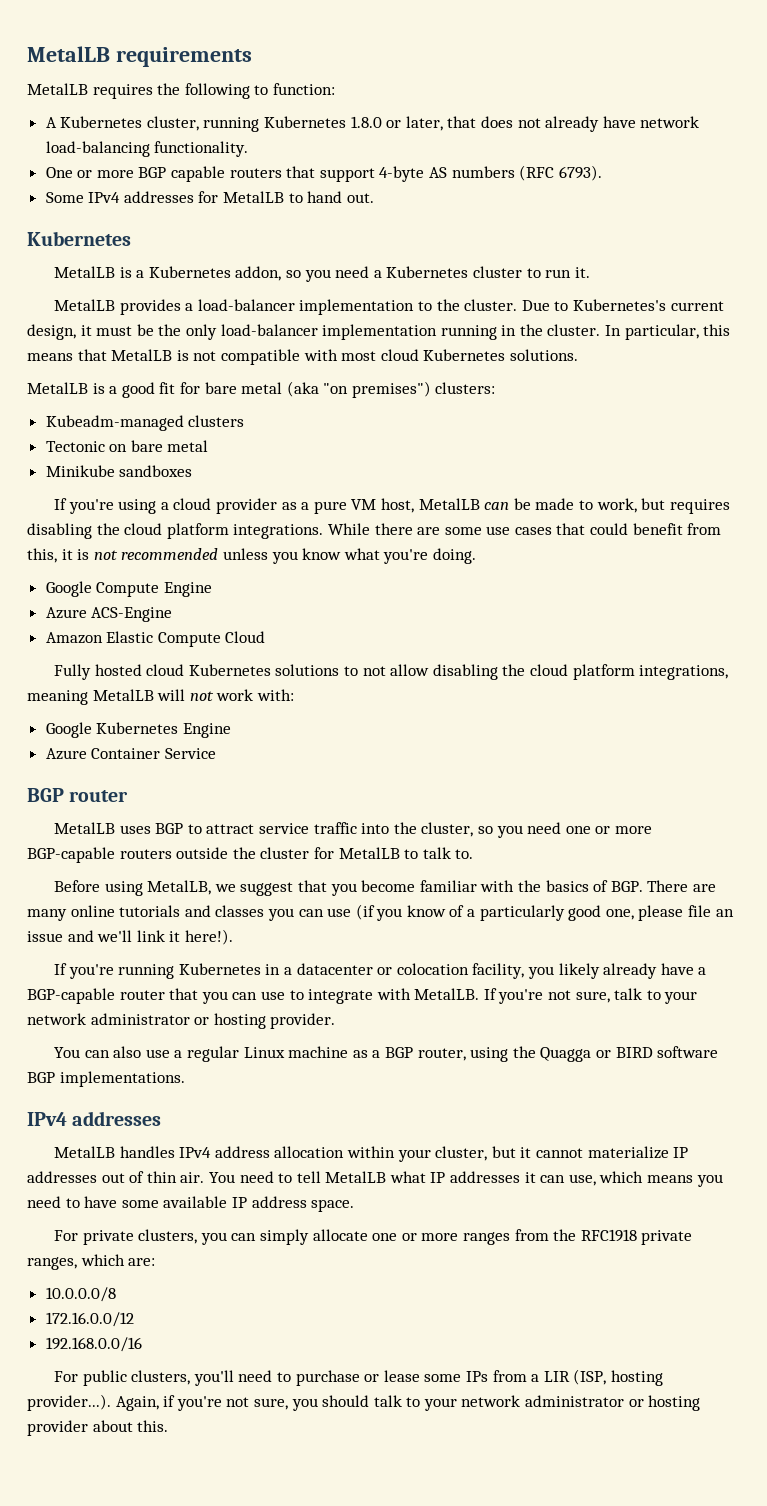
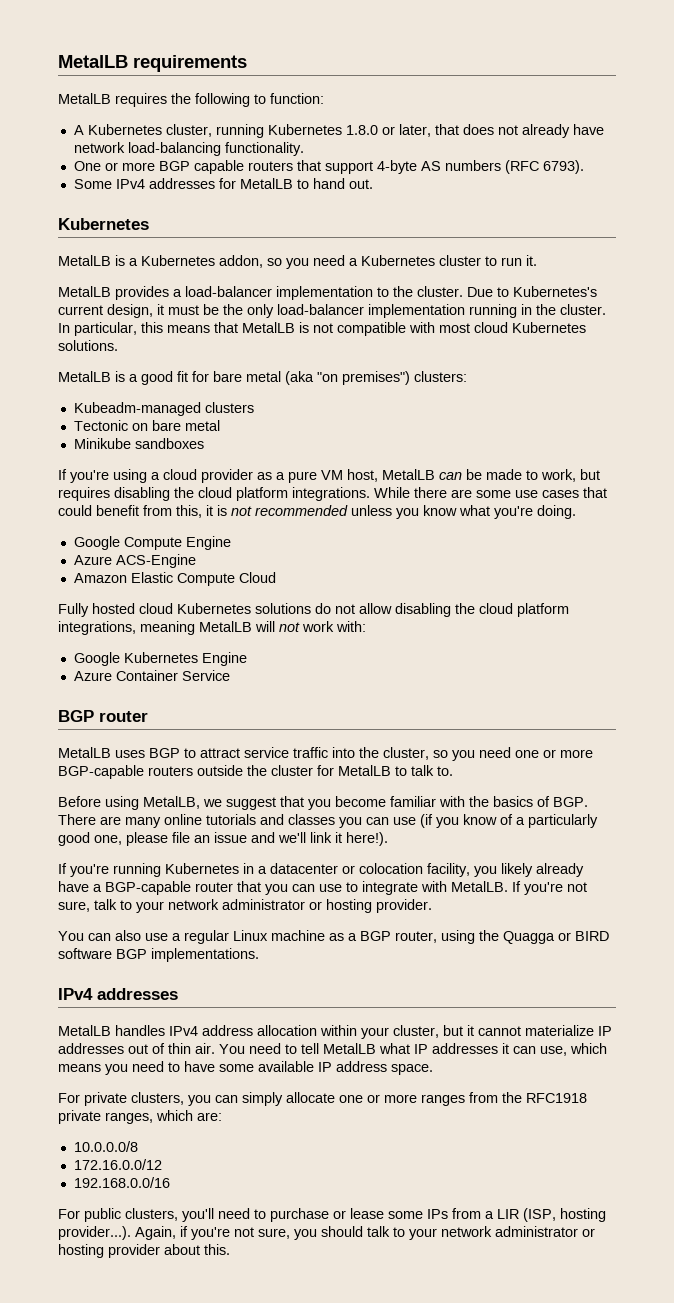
[344,666,359,676] to -> [315,603,331,614] do

